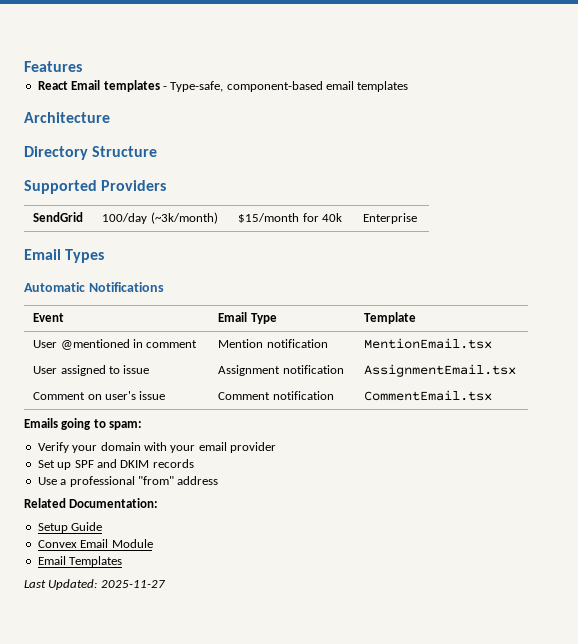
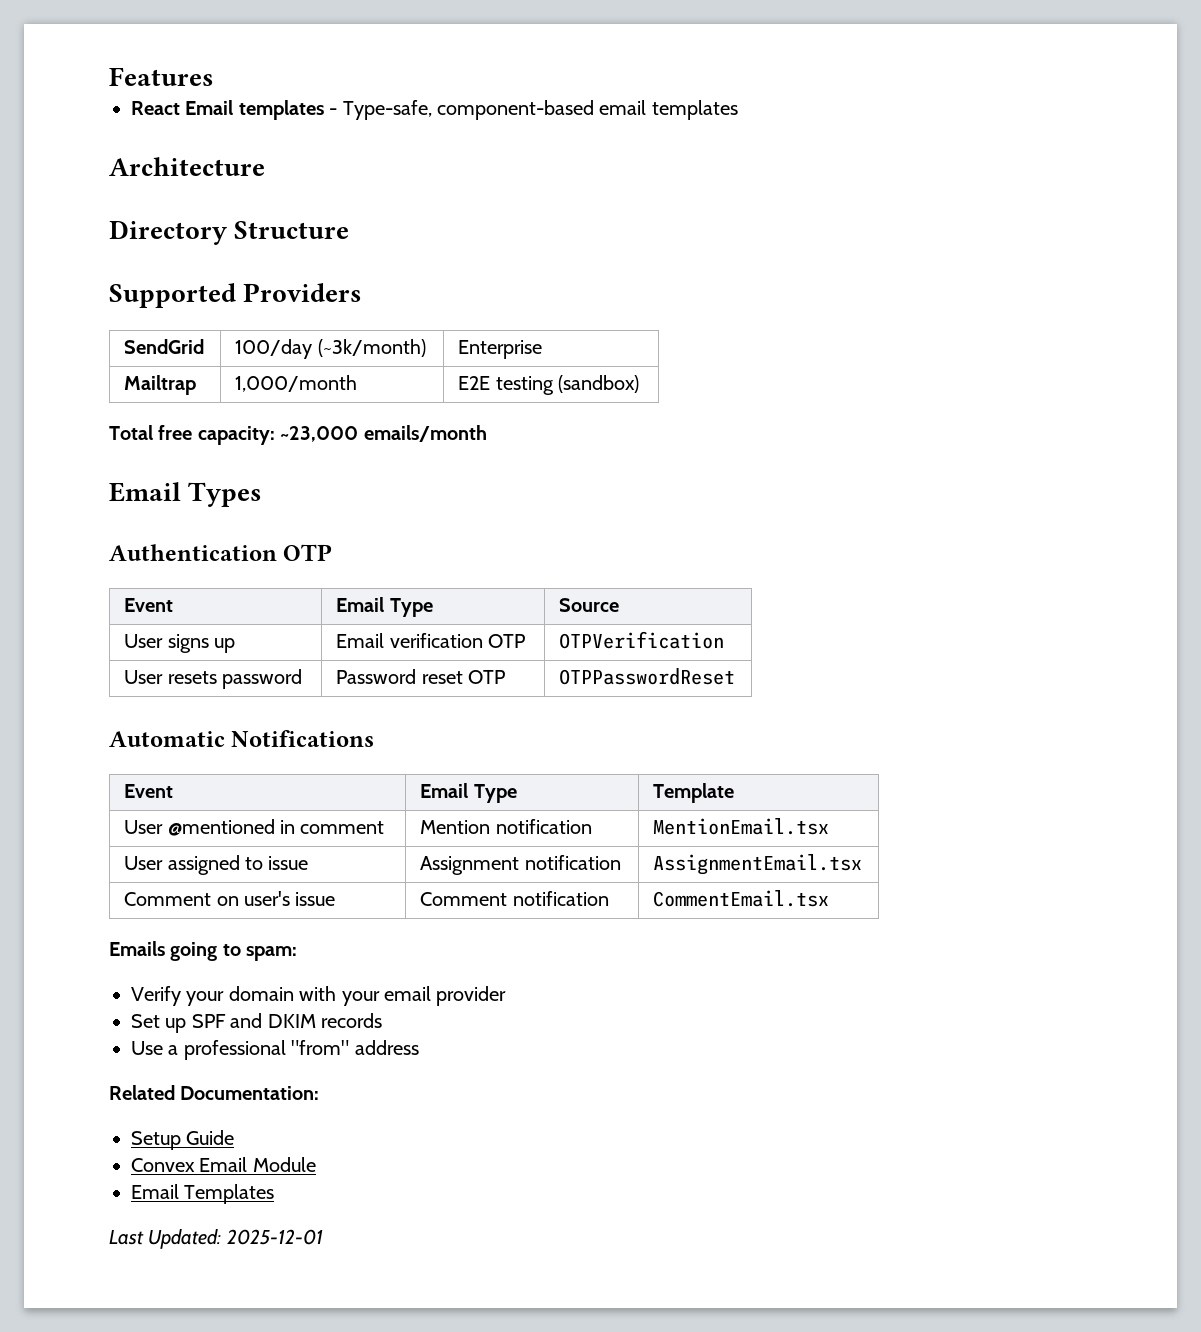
[238,213,343,223] [363,213,418,224] [24,249,105,263] $15/month for 40k | Enterprise // Email Types -> [458,340,543,359] [124,375,197,395] [235,375,358,392] [458,375,639,395] [109,425,487,445] [109,482,263,507] [109,544,333,561] [124,598,174,612] [336,597,433,617] [559,598,620,612] [124,634,235,653] [336,633,525,648] [559,631,725,649] [124,669,302,689] [336,669,505,684] [559,668,736,685] Enterprise // Mailtrap | 1,000/month | E2E testing (sandbox) // Total free capacity: ~23,000 emails/month // Email Types // Authentication OTP // Event | Email Type | Source // User signs up | Email verification OTP | OTPVerification // User resets password | Password reset OTP | OTPPasswordReset
[100,580,165,588] 2025-11-27 -> [226,1229,323,1245] 2025-12-01

